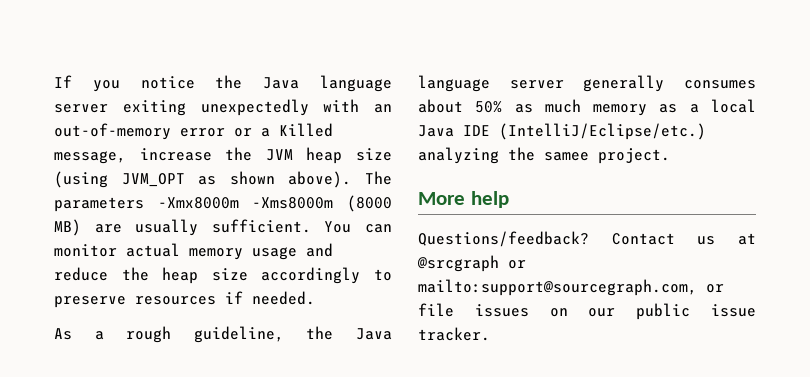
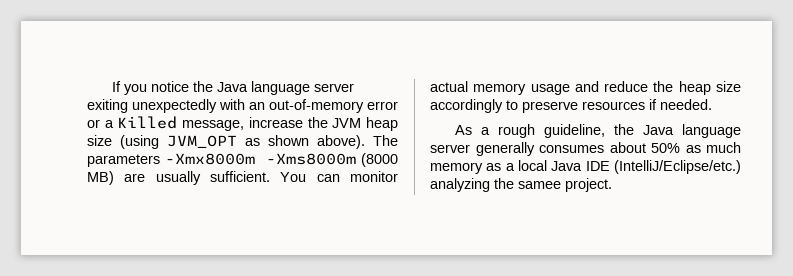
[418,191,509,208] [418,231,756,247] [417,255,526,272] [418,279,724,296] [418,303,756,320] [418,327,490,341] // More help // Questions/feedback? Contact us at @srcgraph or mailto:support@sourcegraph.com, or file issues on our public issue tracker. -> (612, 185) none

